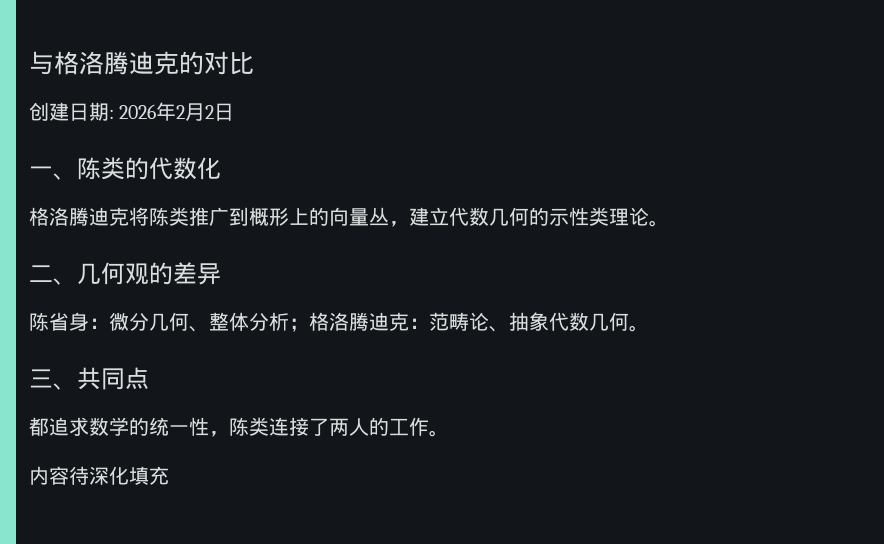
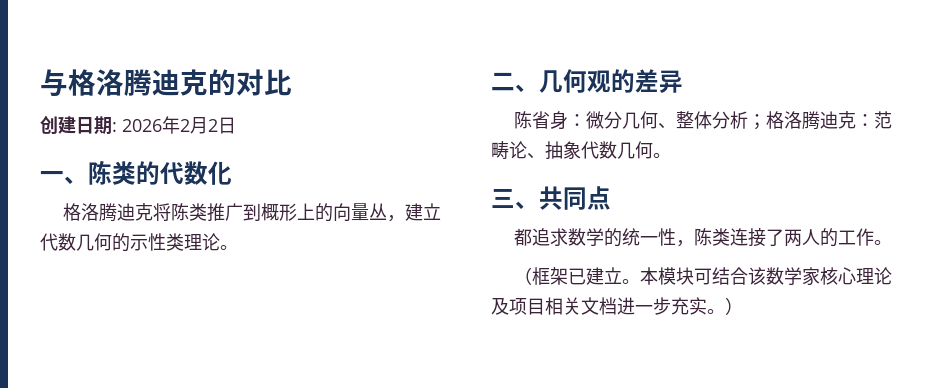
[29,466,169,485] 内容待深化填充 -> [514,267,893,286] [491,297,743,315] （框架已建立。本模块可结合该数学家核心理论及项目相关文档进一步充实。）

